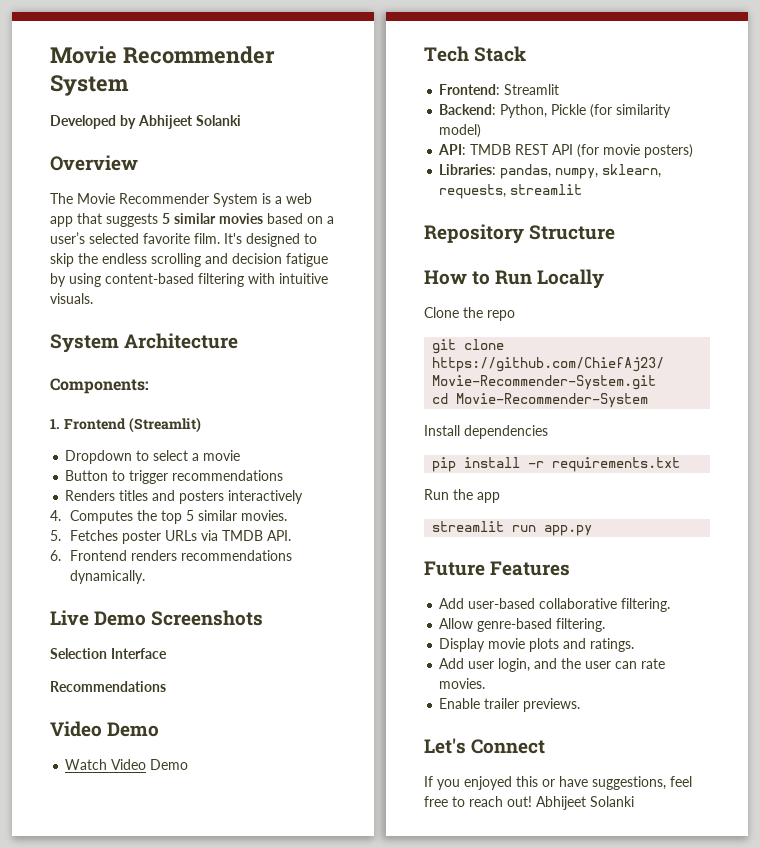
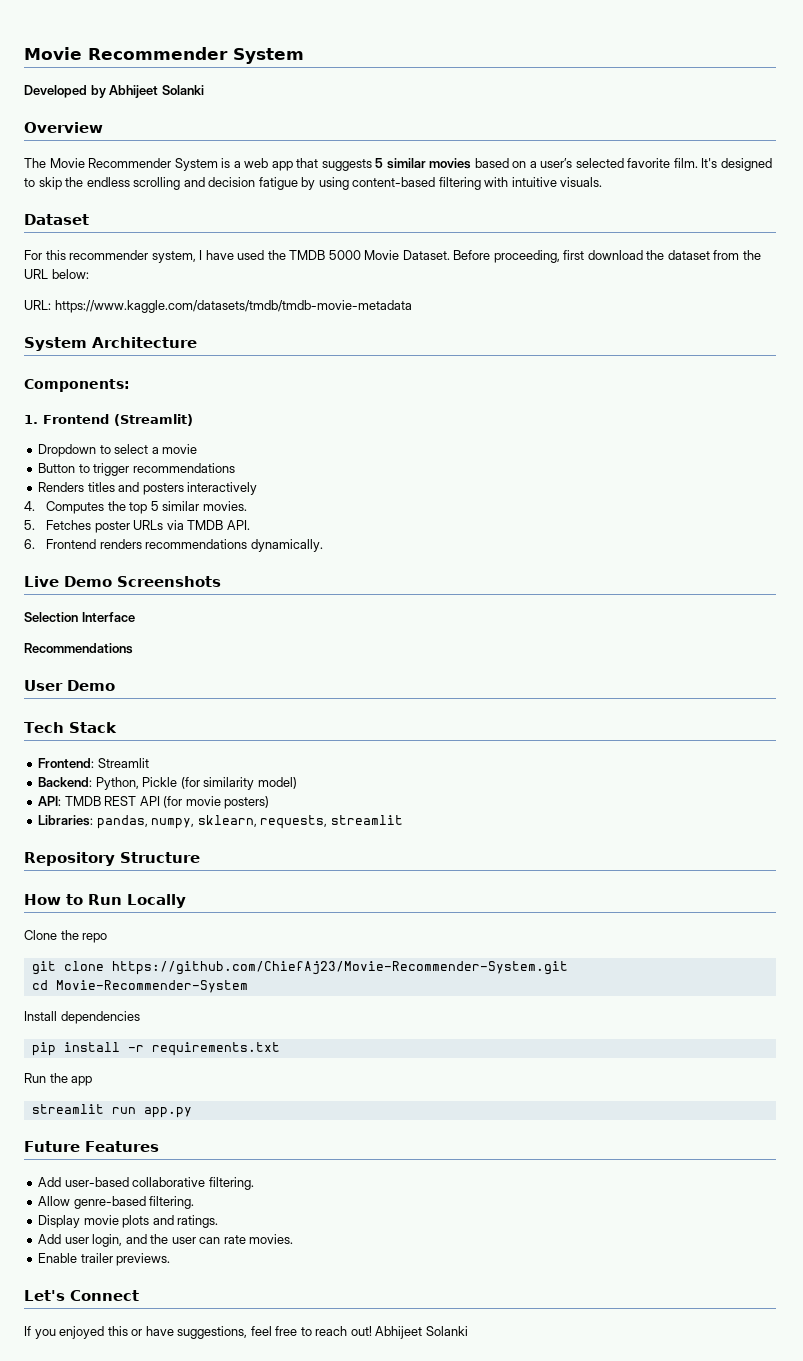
(93, 298) none -> [24,214,89,225] [24,250,761,263] [24,269,89,279] [24,300,412,313] // Dataset // For this recommender system, I have used the TMDB 5000 Movie Dataset. Before proceeding, first download the dataset from the URL below: // URL: https://www.kaggle.com/datasets/tmdb/tmdb-movie-metadata
[50,721,160,737] [65,759,147,770] Video Demo // Watch Video -> [24,680,63,691] User

